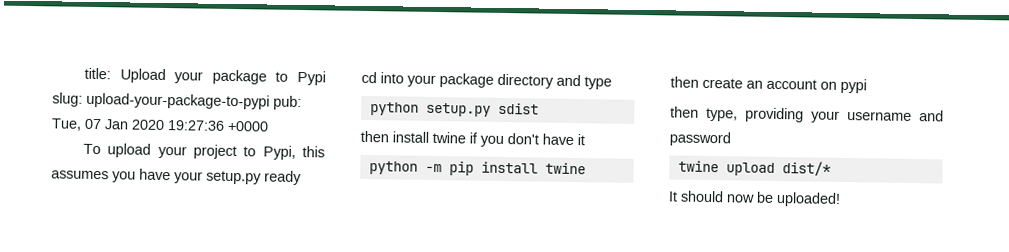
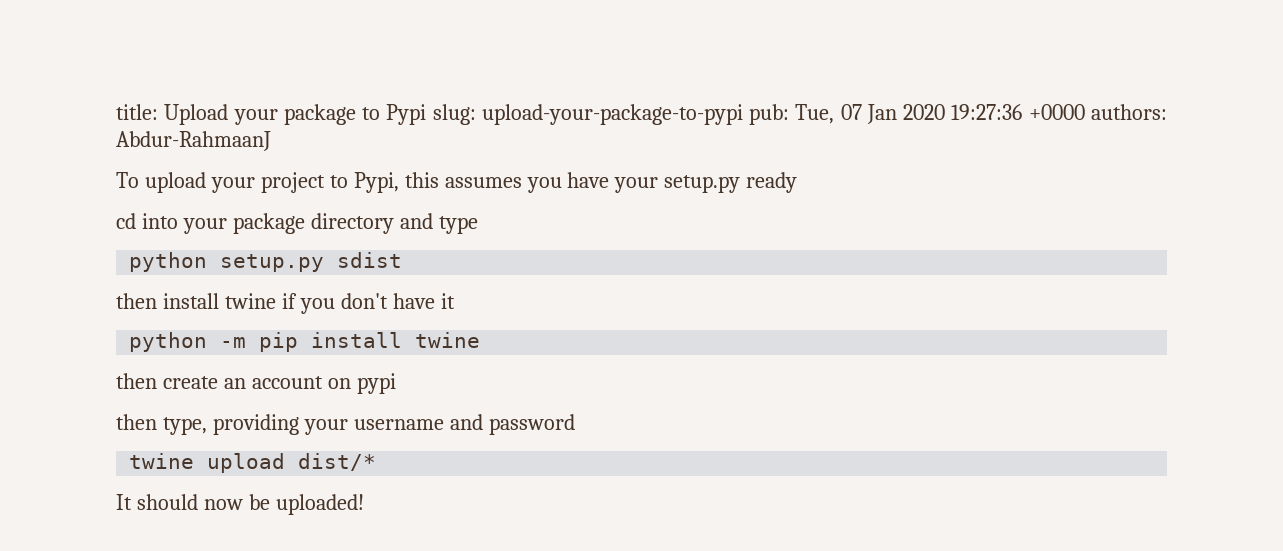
(269, 126) none -> [1091,104,1167,120] [116,131,271,151] authors: Abdur-RahmaanJ

